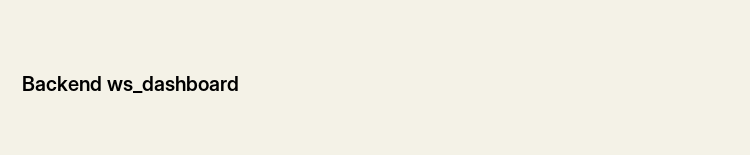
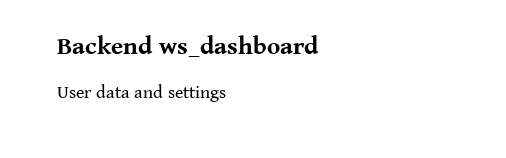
(240, 85) none -> [57,84,227,102] // User data and settings

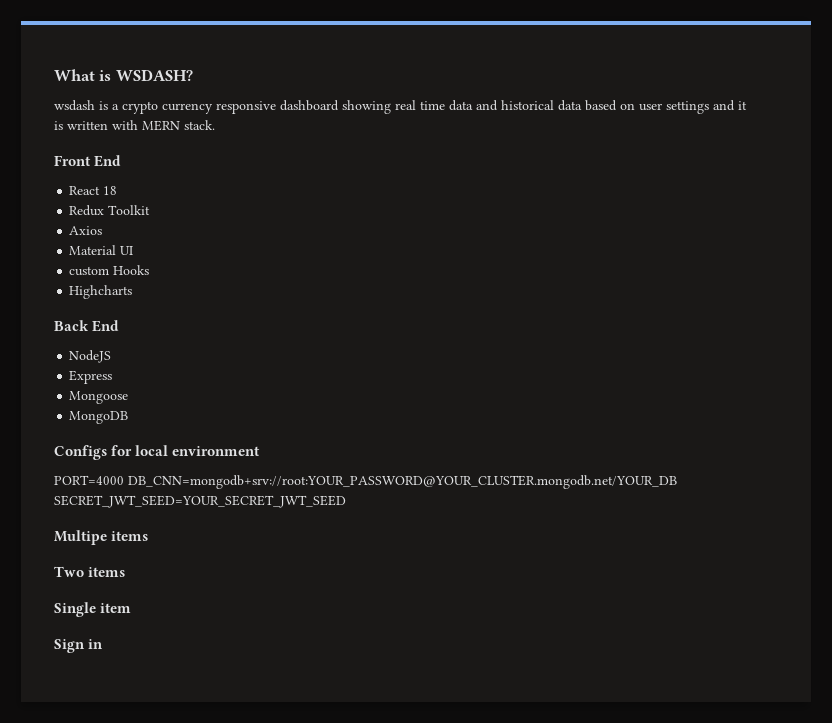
[57,35,319,57] [57,84,227,102] Backend ws_dashboard // User data and settings -> [54,69,193,81] [54,100,747,114] [54,120,215,131] [54,155,122,167] [69,186,118,195] [69,205,151,216] [69,226,103,235] [69,245,134,255] [69,265,150,276] [69,285,133,299] [54,320,120,332] [69,350,112,363] [69,370,113,384] [69,391,129,404] [69,411,129,424] [54,445,261,460] [54,475,677,489] [54,495,346,508] [54,530,149,545] [54,566,126,577] [54,602,132,617] [54,639,104,653] What is WSDASH? // wsdash is a crypto currency responsive dashboard showing real time data and historical data based on user settings and it is written with MERN stack. // Front End // React 18 // Redux Toolkit // Axios // Material UI // custom Hooks // Highcharts // Back End // NodeJS // Express // Mongoose // MongoDB // Configs for local environment // PORT=4000 DB_CNN=mongodb+srv://root:YOUR_PASSWORD@YOUR_CLUSTER.mongodb.net/YOUR_DB SECRET_JWT_SEED=YOUR_SECRET_JWT_SEED // Multipe items // Two items // Single item // Sign in

